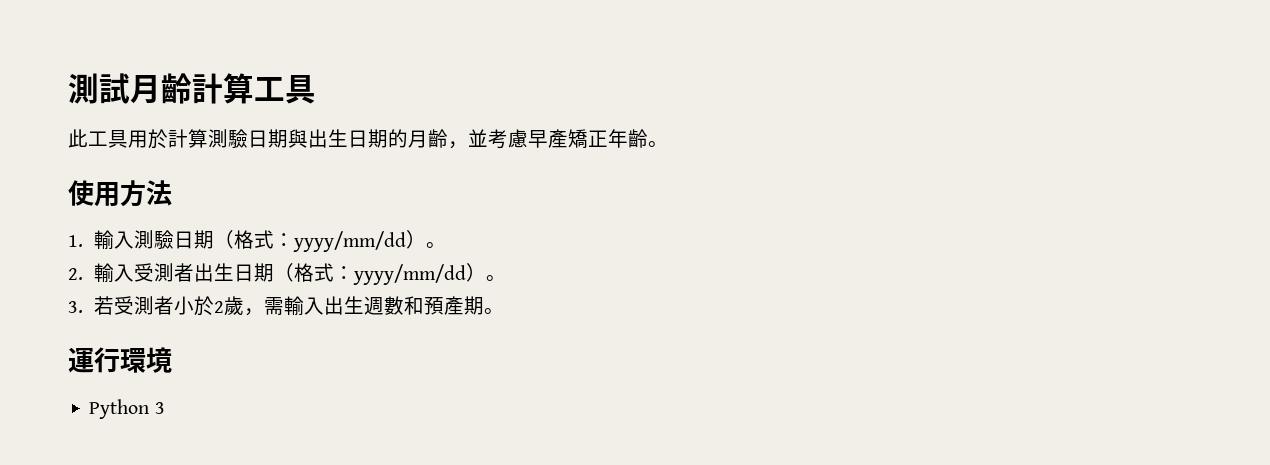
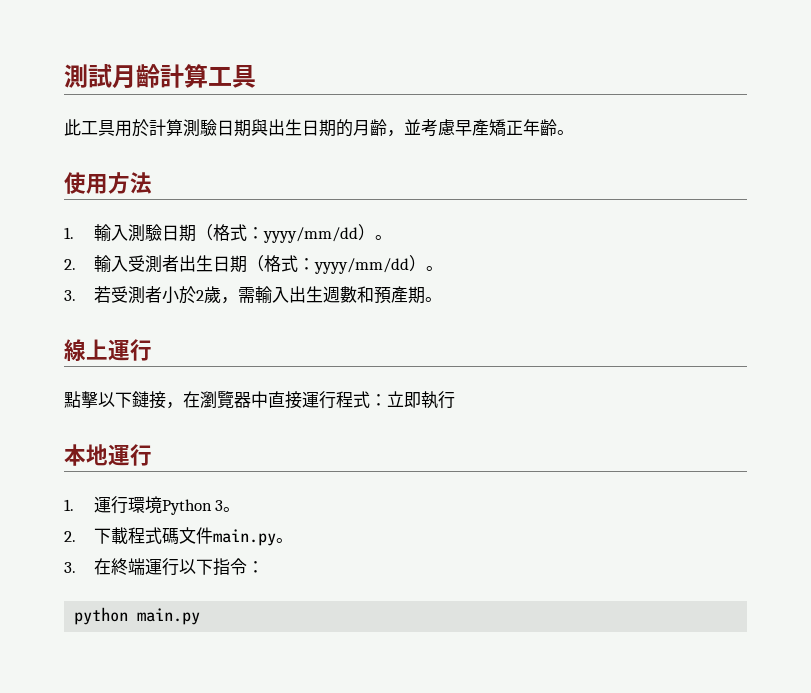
(504, 311) none -> [64,339,152,362] [64,391,455,409] [64,444,152,466] [64,499,74,511] 線上運行 // 點擊以下鏈接，在瀏覽器中直接運行程式：立即執行 // 本地運行 // 1.
(172, 360) // -> (162, 505) none
(165, 408) none -> [223,507,241,512] [64,527,293,546] [64,558,264,576] [74,607,201,625] 。 // 2.下載程式碼文件main.py。 // 3.在終端運行以下指令： // python main.py

